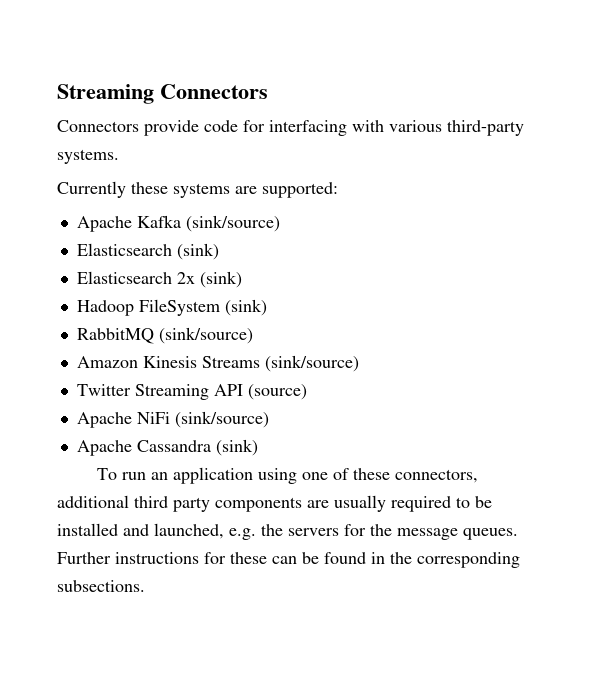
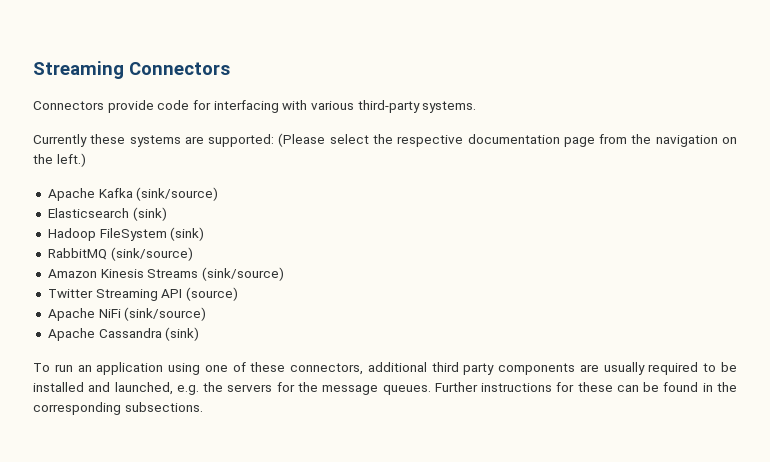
(338, 190) none -> [278,133,738,147] [33,153,86,167] (Please select the respective documentation page from the navigation on the left.)
[76,271,242,288] // Elasticsearch 2x (sink) -> (167, 214) none

